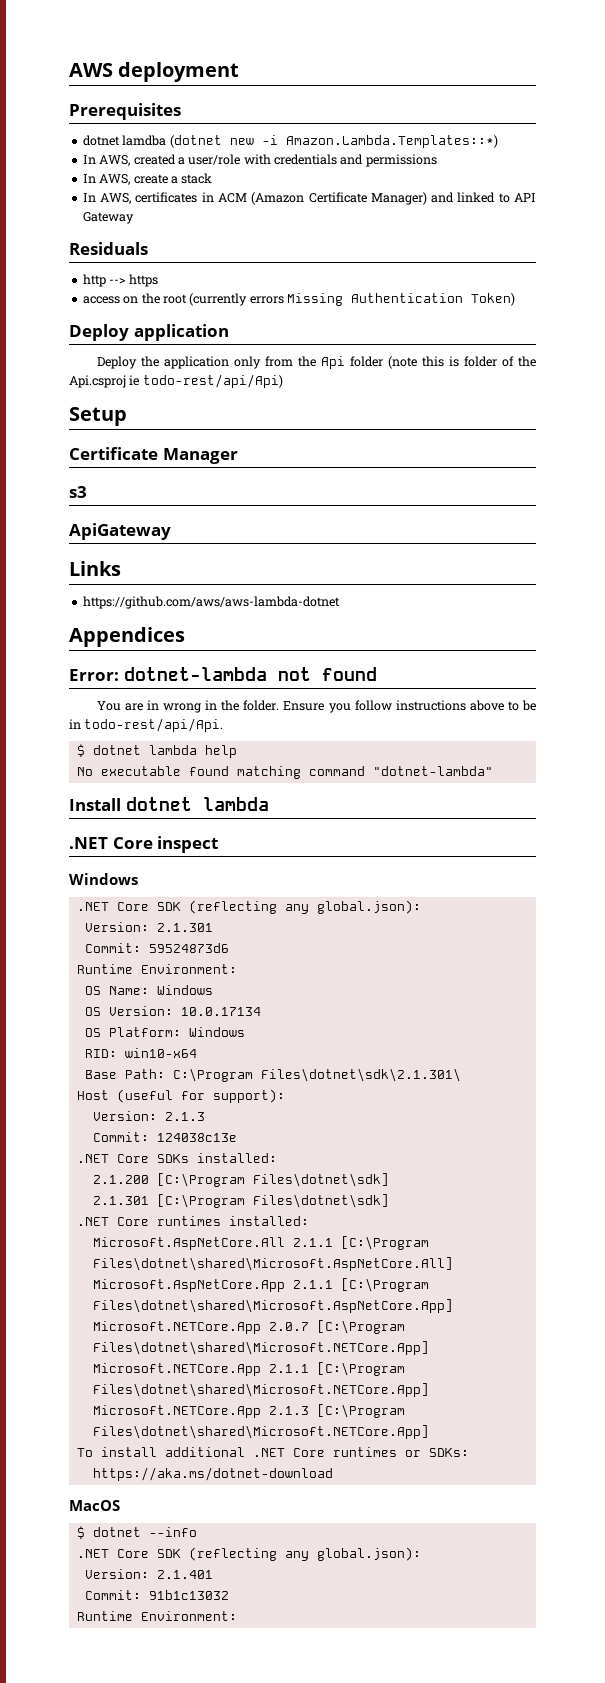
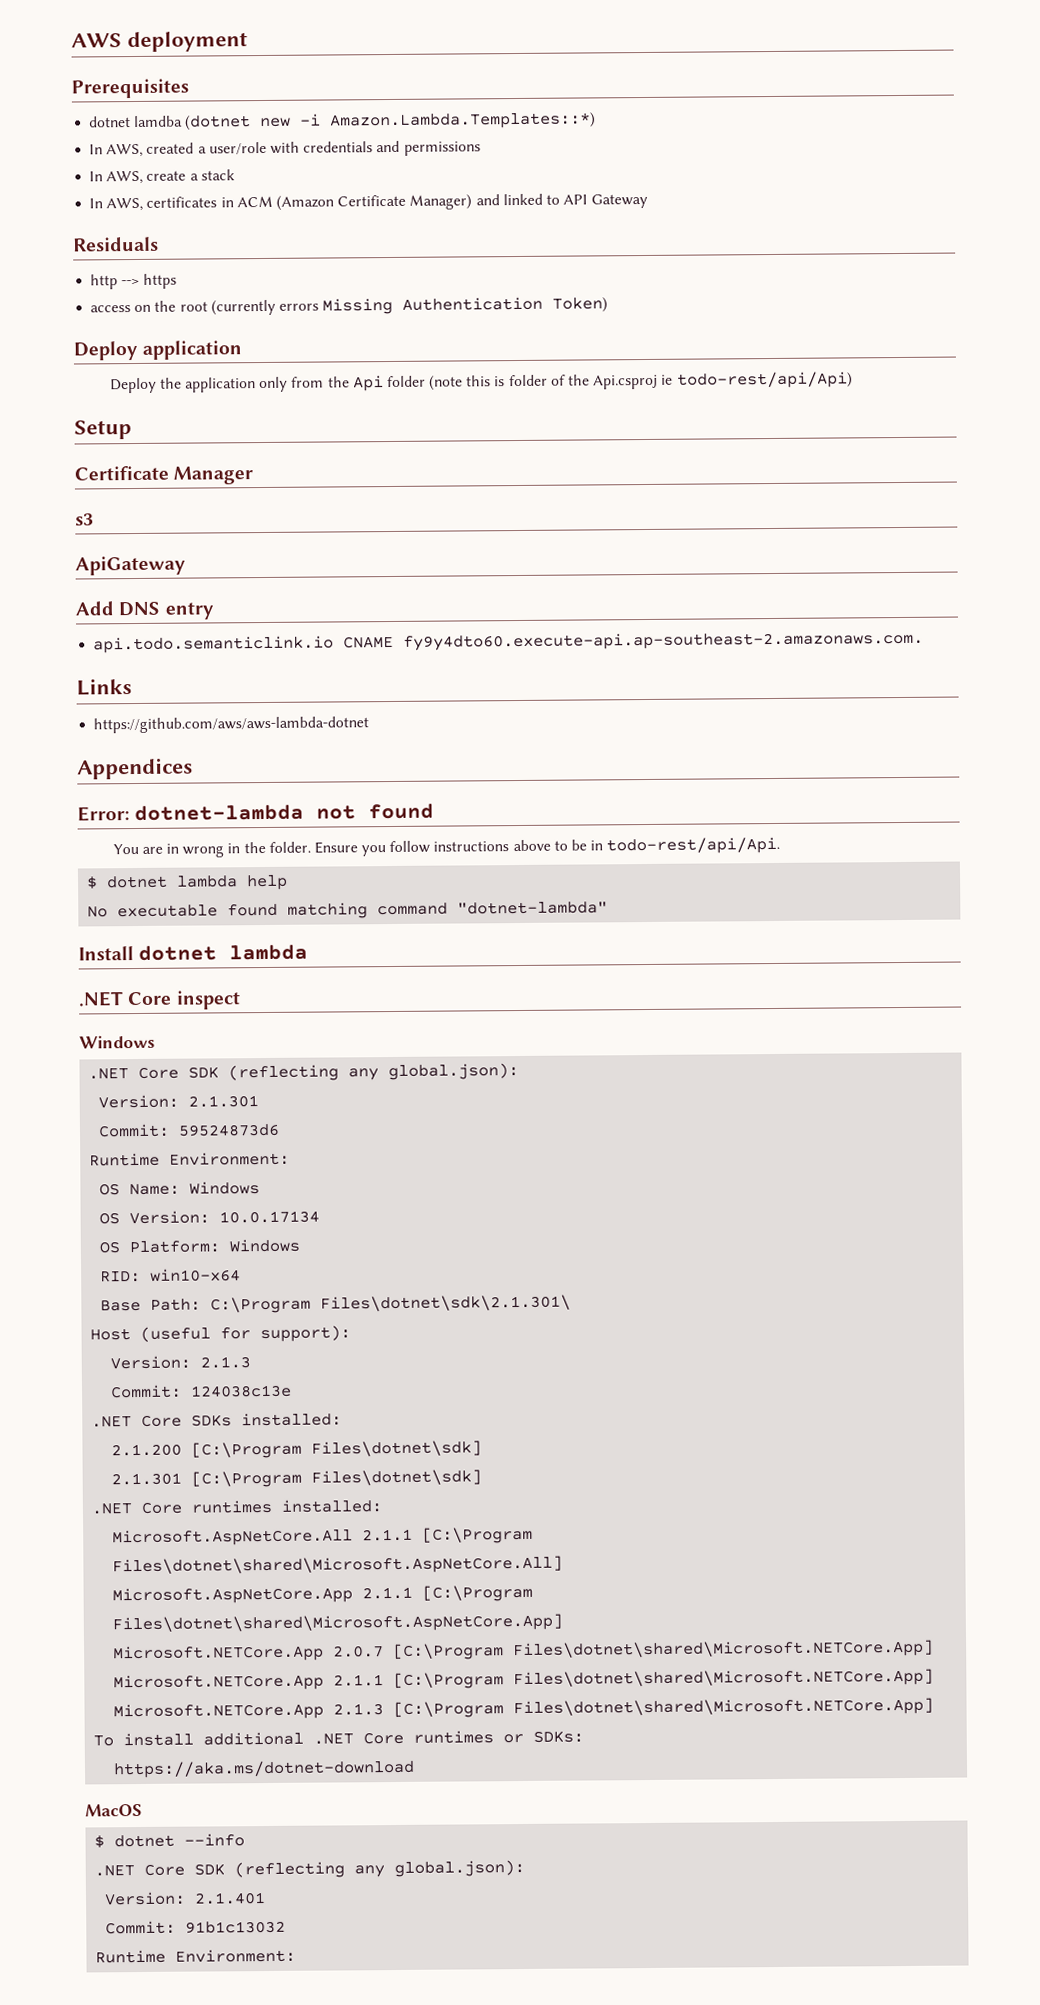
(171, 531) none -> [75,601,214,620] [93,630,925,654] // Add DNS entry // api.todo.semanticlink.io CNAME fy9y4dto60.execute-api.ap-southeast-2.amazonaws.com.

